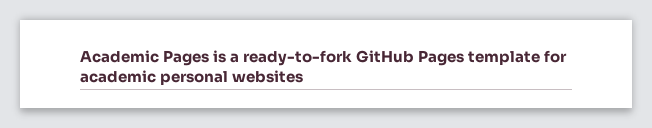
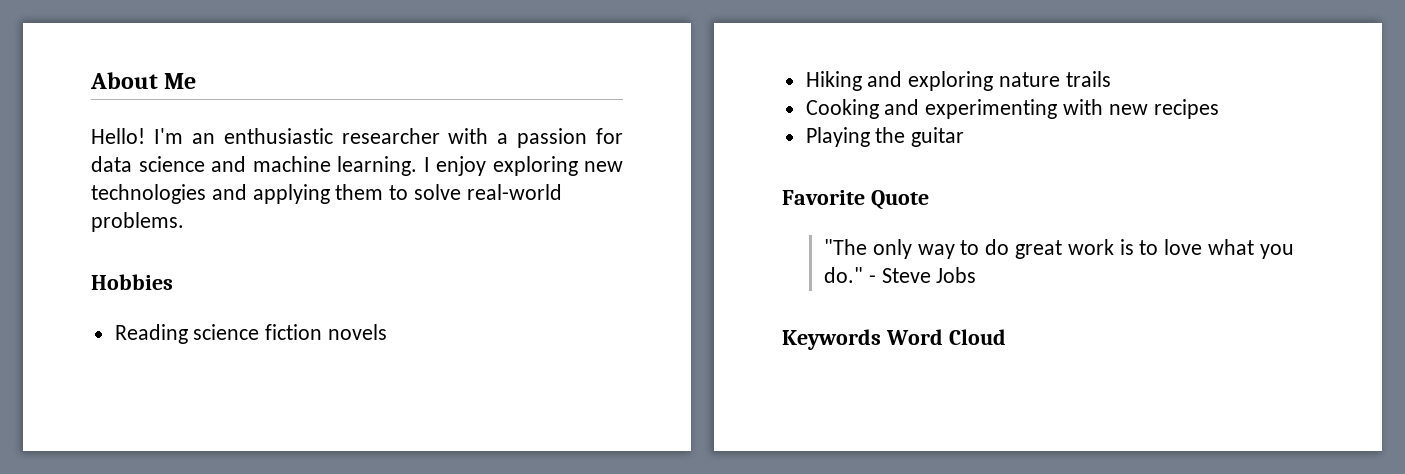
[80,50,568,66] [80,70,304,85] Academic Pages is a ready-to-fork GitHub Pages template for academic personal websites -> [90,72,197,89] [91,128,623,148] [91,156,623,176] [91,184,562,204] [91,212,184,232] [91,274,173,290] [114,324,388,344] [805,71,1111,91] [805,99,1219,119] [805,127,965,147] [782,190,929,210] [824,239,1294,259] [824,267,977,283] [782,329,1006,350] About Me // Hello! I'm an enthusiastic researcher with a passion for data science and machine learning. I enjoy exploring new technologies and applying them to solve real-world problems. // Hobbies // Reading science fiction novels // Hiking and exploring nature trails // Cooking and experimenting with new recipes // Playing the guitar // Favorite Quote // "The only way to do great work is to love what you do." - Steve Jobs // Keywords Word Cloud

